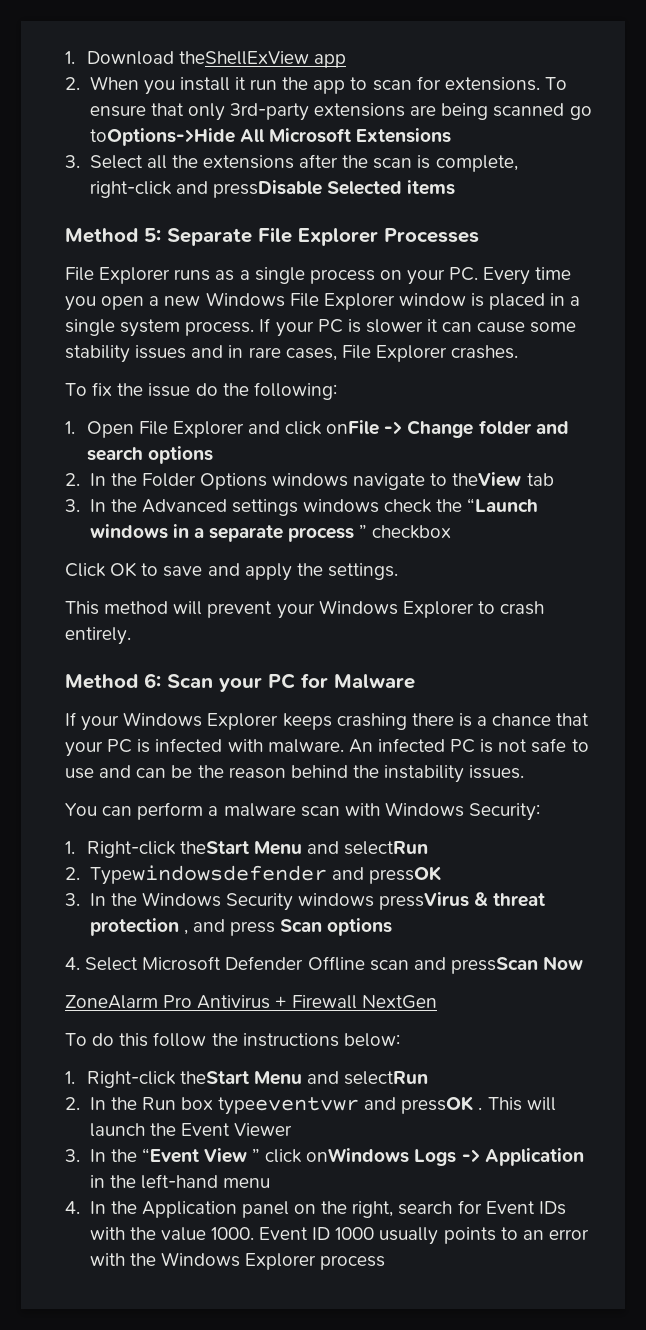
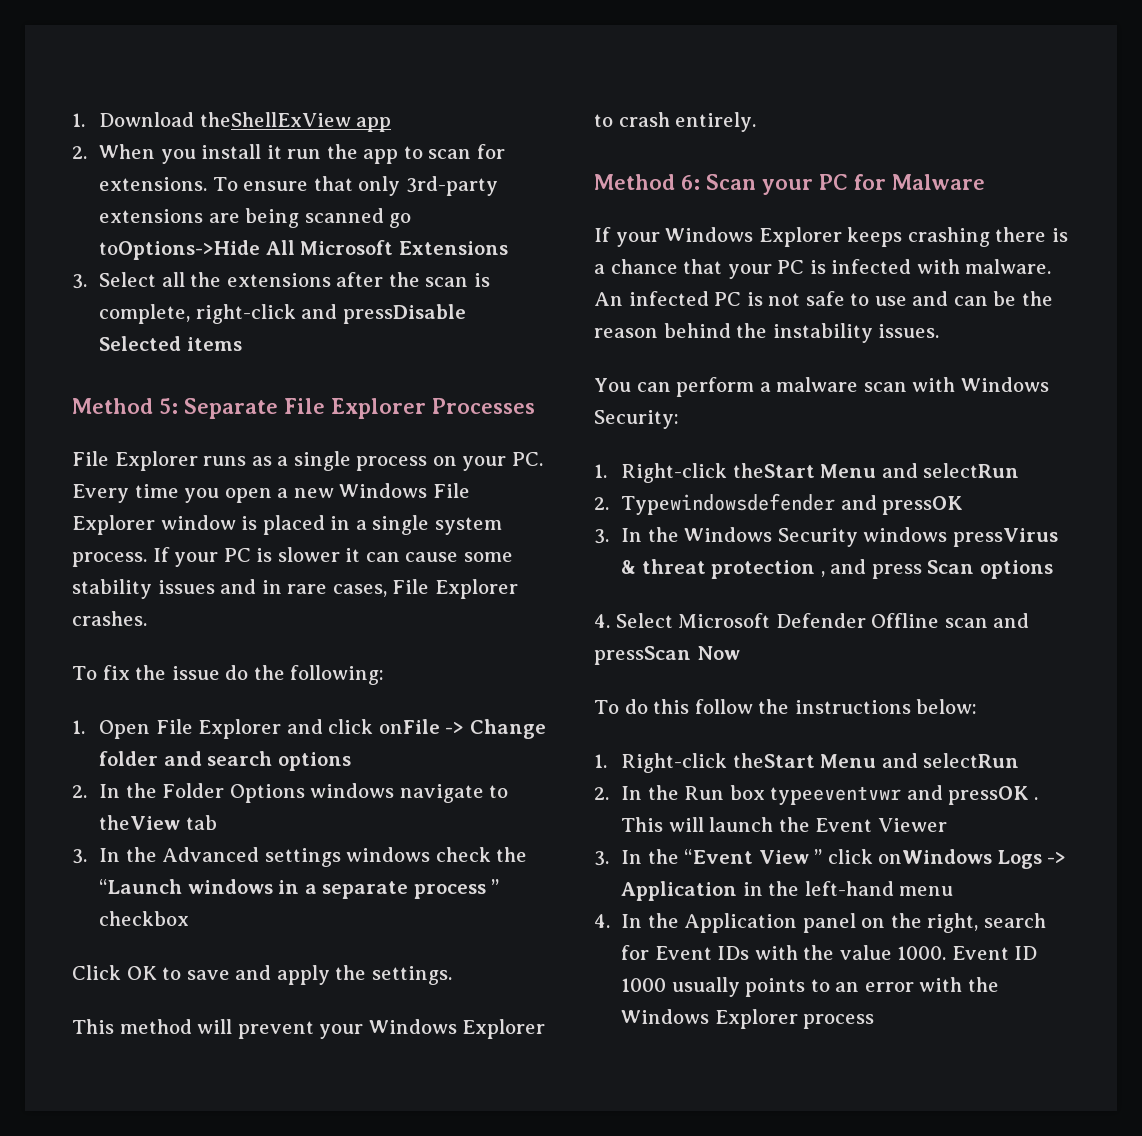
[65,995,437,1009] // ZoneAlarm Pro Antivirus + Firewall NextGen -> (740, 653) none

